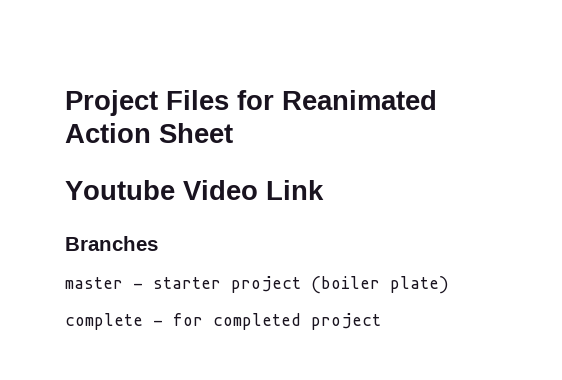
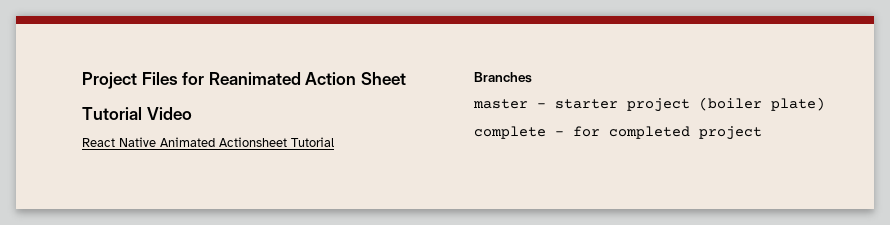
[65,180,175,200] Youtube -> [82,107,142,120] Tutorial
[266,180,324,200] Link -> [82,137,334,147] // React Native Animated Actionsheet Tutorial

